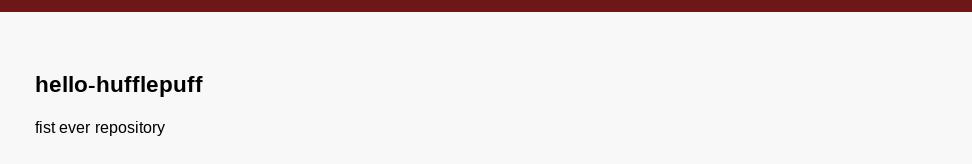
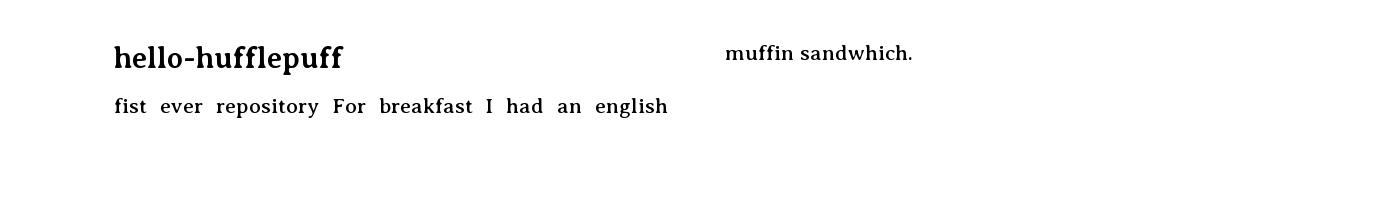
(165, 128) none -> [331,98,668,118] [725,45,913,60] For breakfast I had an english muffin sandwhich.

